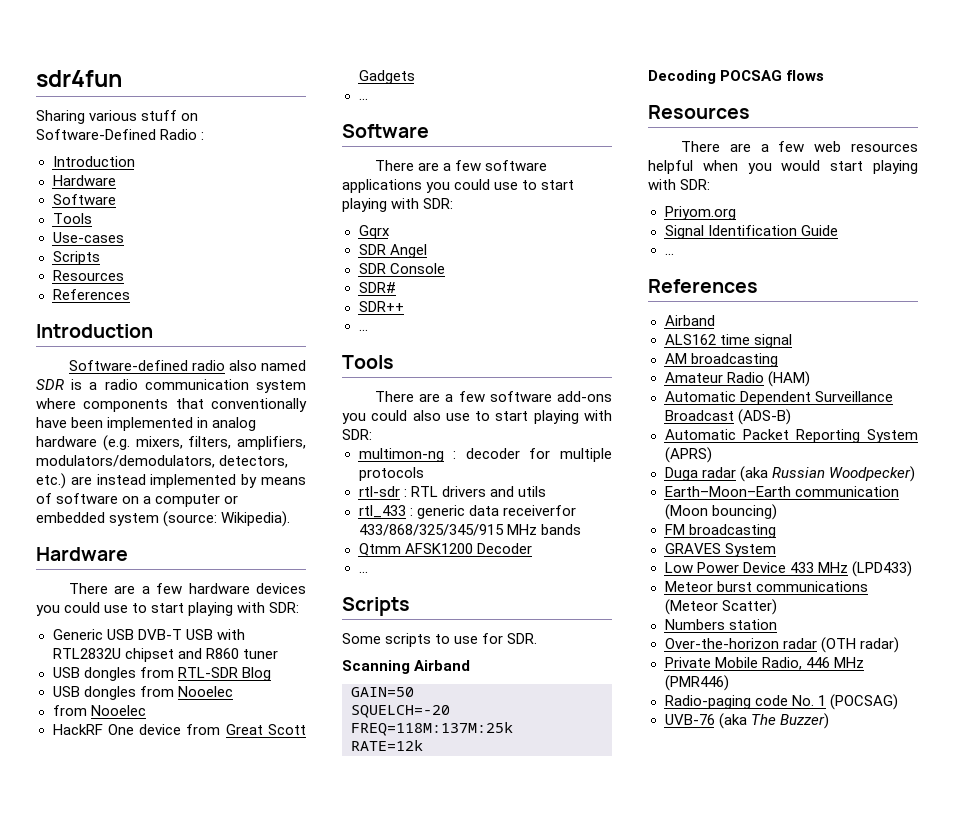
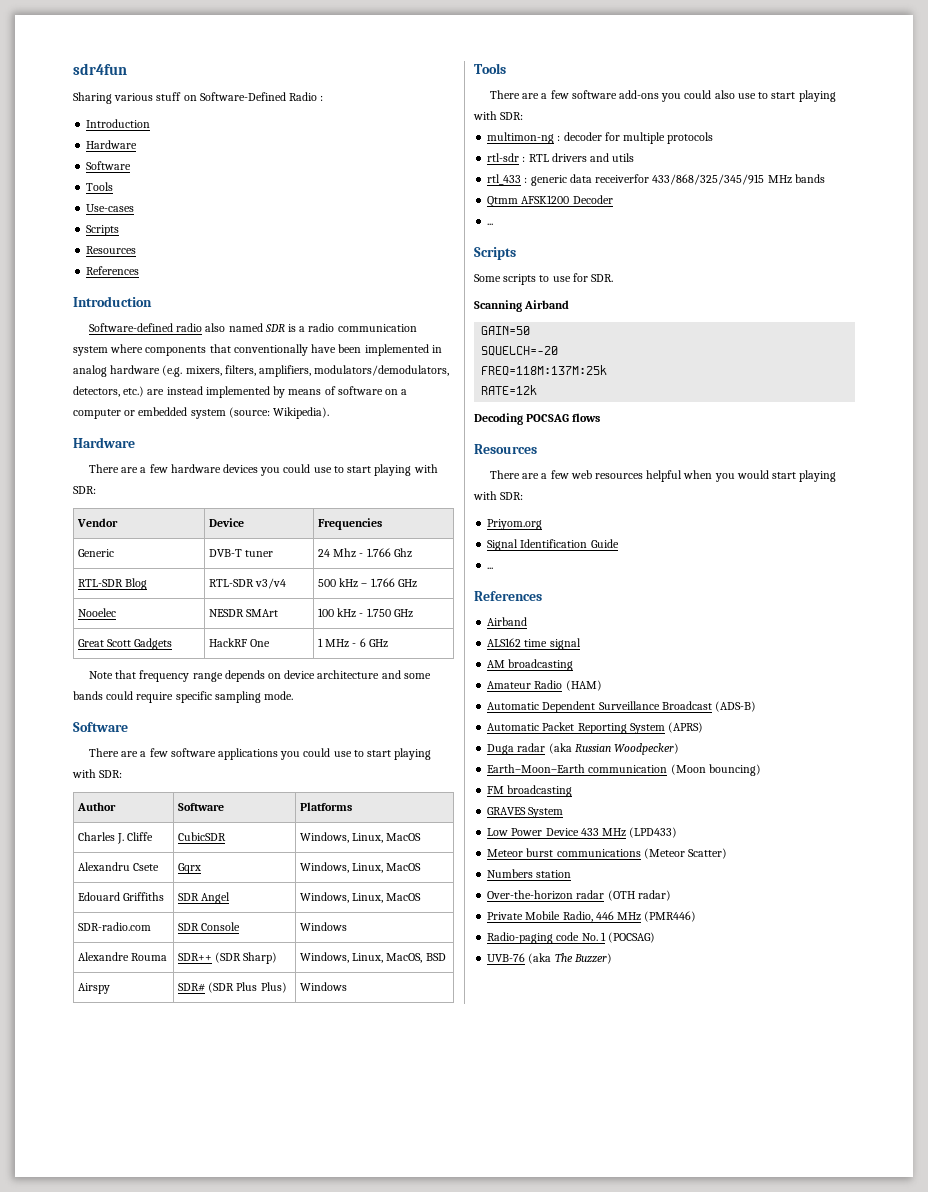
[52,629,245,640] [52,648,278,662] [52,667,271,681] [52,686,233,700] [52,705,146,716] [52,724,306,735] [358,70,415,84] [358,98,368,100] // Generic USB DVB-T USB with RTL2832U chipset and R860 tuner // USB dongles from RTL-SDR Blog // USB dongles from Nooelec // from Nooelec // HackRF One device from Great Scott Gadgets // ... -> [76,518,118,527] [208,518,244,527] [317,518,382,530] [77,549,114,557] [208,549,274,557] [317,548,412,558] [77,578,148,590] [208,578,287,589] [317,578,417,588] [77,608,116,617] [208,609,279,617] [317,608,413,618] [77,638,173,650] [208,638,271,647] [317,638,388,648] [88,670,431,682] [73,691,294,703] // Vendor | Device | Frequencies // Generic | DVB-T tuner | 24 Mhz - 1.766 Ghz // RTL-SDR Blog | RTL-SDR v3/v4 | 500 kHz – 1.766 GHz // Nooelec | NESDR SMArt | 100 kHz - 1.750 GHz // Great Scott Gadgets | HackRF One | 1 MHz - 6 GHz // Note that frequency range depends on device architecture and some bands could require specific sampling mode.
[358,225,390,239] [358,244,427,258] [358,263,445,274] [358,282,396,293] [358,301,404,312] [358,329,368,331] // Gqrx // SDR Angel // SDR Console // SDR# // SDR++ // ... -> [76,802,116,811] [177,803,224,811] [299,802,352,811] [77,832,154,844] [177,832,226,841] [299,832,422,843] [77,862,160,871] [177,863,201,874] [299,862,422,873] [77,892,165,901] [177,892,231,904] [299,892,422,903] [77,922,151,931] [177,922,241,931] [299,922,347,931] [77,952,168,961] [177,952,278,964] [299,952,446,963] [77,983,110,994] [177,982,287,993] [299,982,347,991] // Author | Software | Platforms // Charles J. Cliffe | CubicSDR | Windows, Linux, MacOS // Alexandru Csete | Gqrx | Windows, Linux, MacOS // Edouard Griffiths | SDR Angel | Windows, Linux, MacOS // SDR-radio.com | SDR Console | Windows // Alexandre Rouma | SDR++ (SDR Sharp) | Windows, Linux, MacOS, BSD // Airspy | SDR# (SDR Plus Plus) | Windows

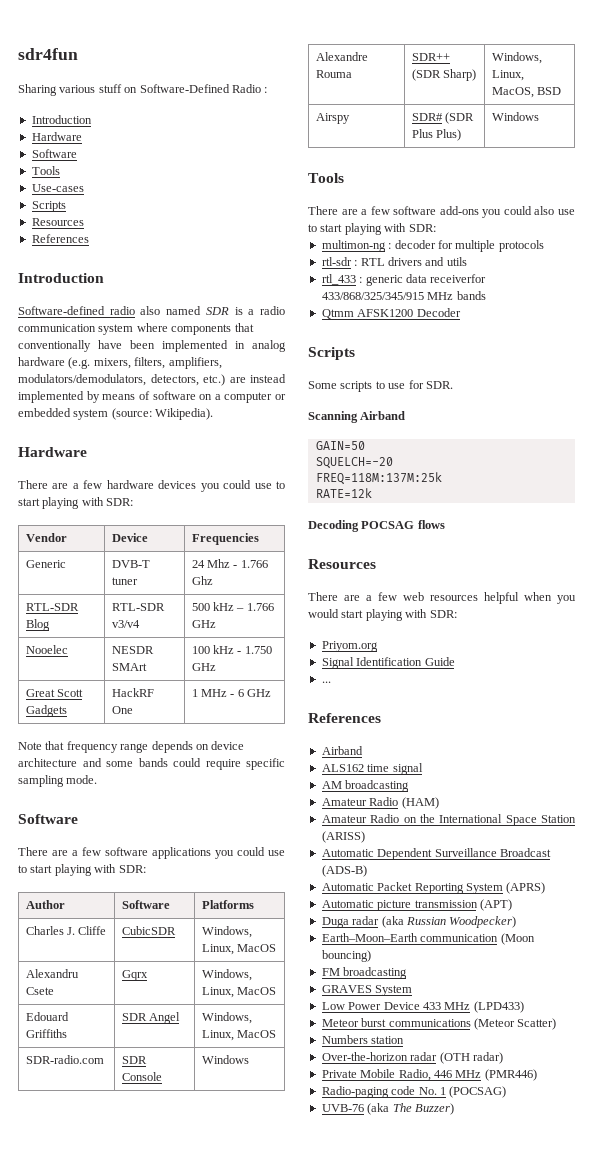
[487,223,494,225] // ... -> (461, 312) none
(602, 685) none -> [321,814,576,826] [321,831,365,843] // Amateur Radio on the International Space Station (ARISS)
(704, 727) none -> [321,899,512,911] // Automatic picture transmission (APT)

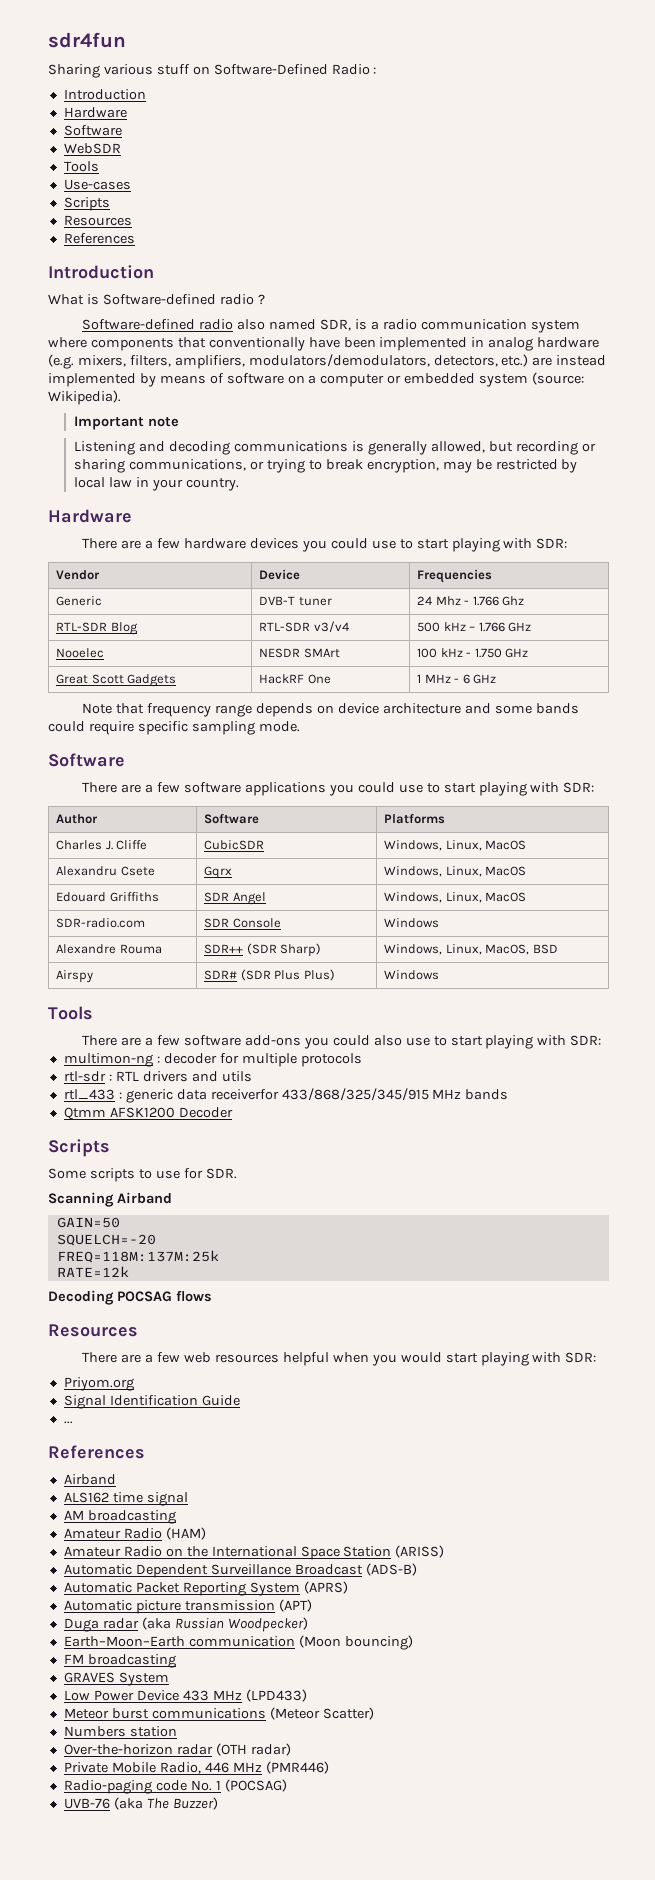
(77, 153) none -> [63,143,121,154] // WebSDR
(104, 278) none -> [48,294,265,305] // What is Software-defined radio ?
[205,307,229,315] SDR -> [320,319,352,331] SDR,
(214, 414) none -> [74,416,180,430] [74,441,596,455] [74,459,578,473] [74,477,239,491] // Important note // Listening and decoding communications is generally allowed, but recording or sharing communications, or trying to break encryption, may be restricted by local law in your country.

